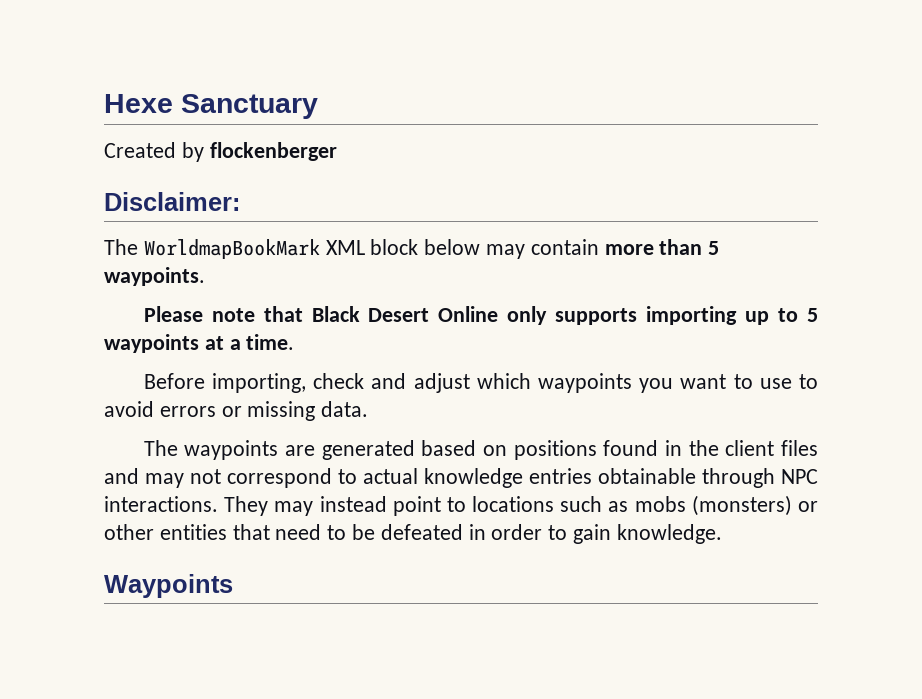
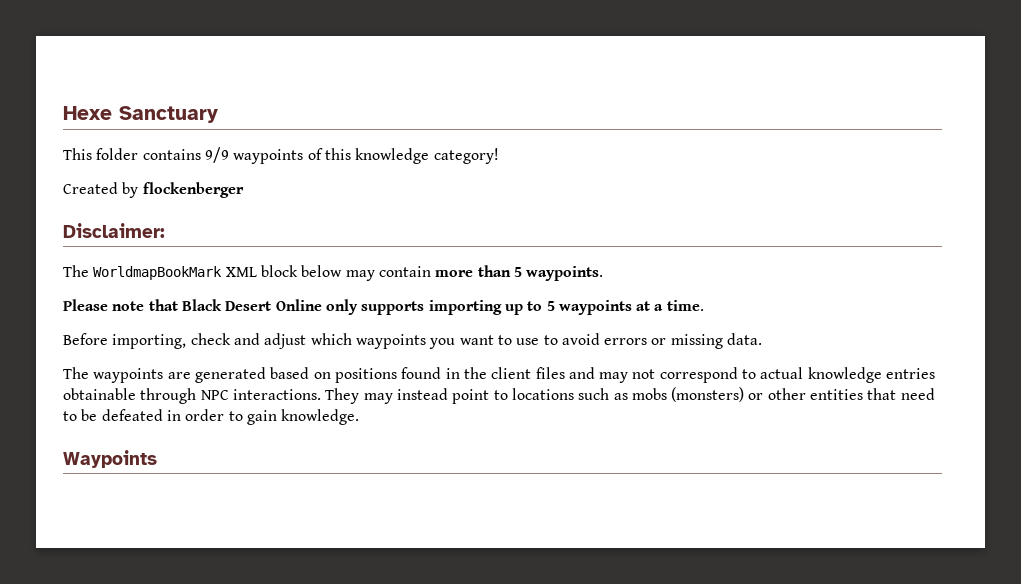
(318, 106) none -> [63,147,499,164] // This folder contains 9/9 waypoints of this knowledge category!

